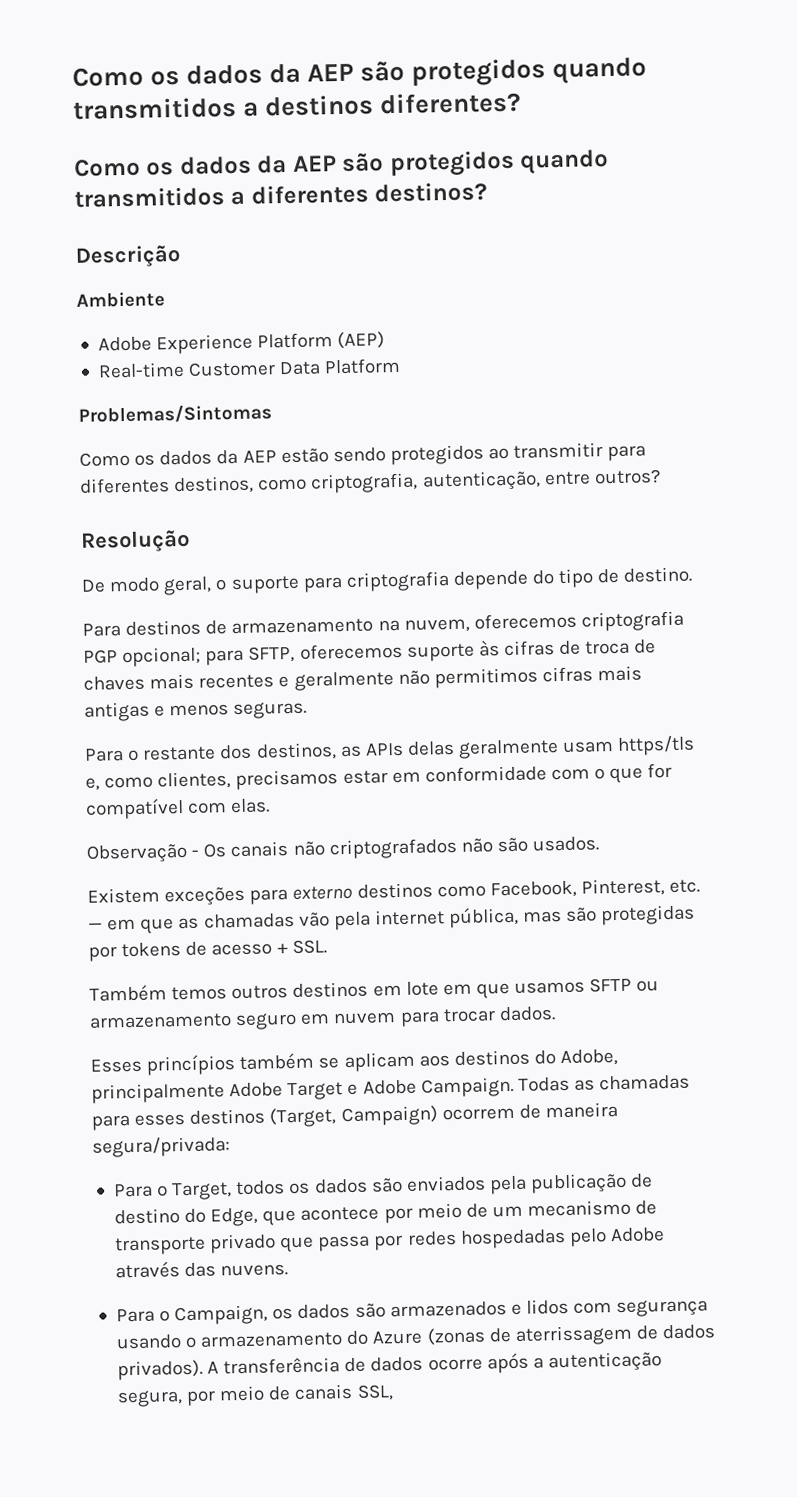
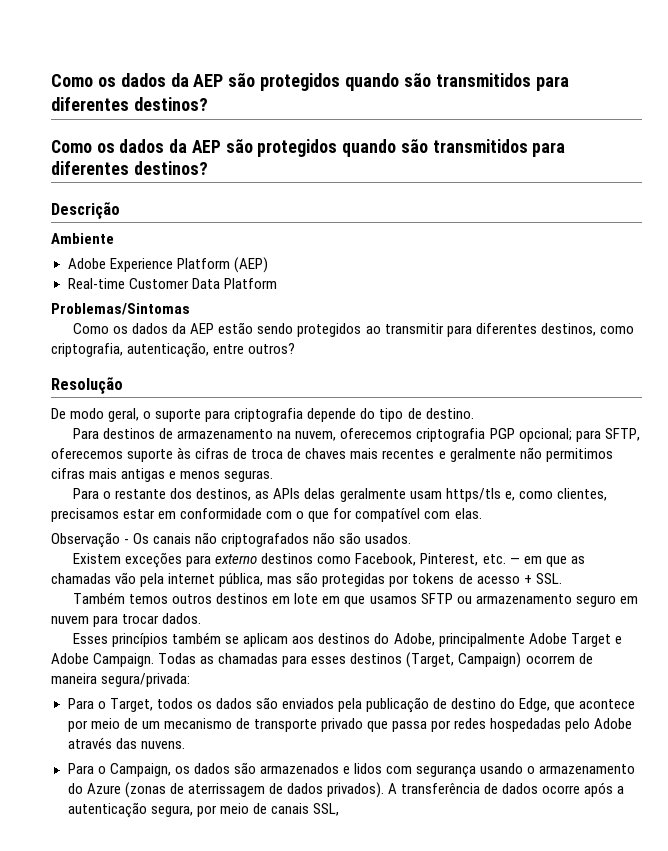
[72,57,648,87] [72,91,522,120] [74,149,610,178] [74,186,246,208] Como os dados da AEP são protegidos quando transmitidos a destinos diferentes? // Como os dados da AEP são protegidos quando transmitidos a -> [51,73,569,91] [51,97,208,111] [51,139,566,157] Como os dados da AEP são protegidos quando são transmitidos para diferentes destinos? // Como os dados da AEP são protegidos quando são transmitidos para

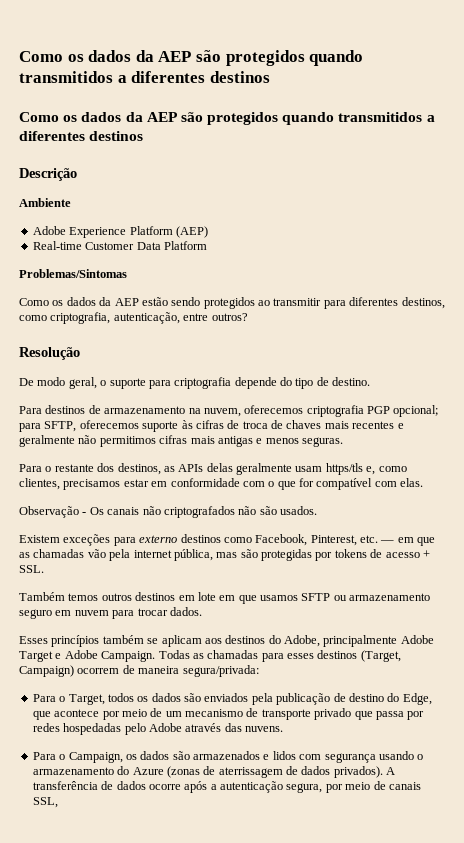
[51,73,569,91] [51,97,208,111] [51,139,566,157] [51,161,208,175] Como os dados da AEP são protegidos quando são transmitidos para diferentes destinos? // Como os dados da AEP são protegidos quando são transmitidos para diferentes destinos? -> [19,50,364,66] [19,71,270,83] [19,112,435,125] [19,131,144,141] Como os dados da AEP são protegidos quando transmitidos a diferentes destinos // Como os dados da AEP são protegidos quando transmitidos a diferentes destinos

